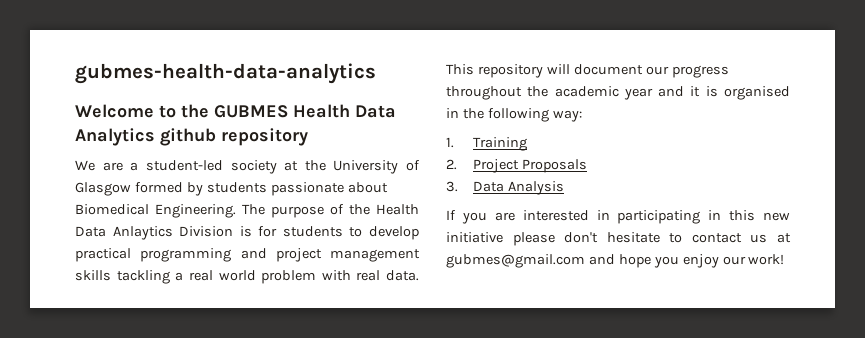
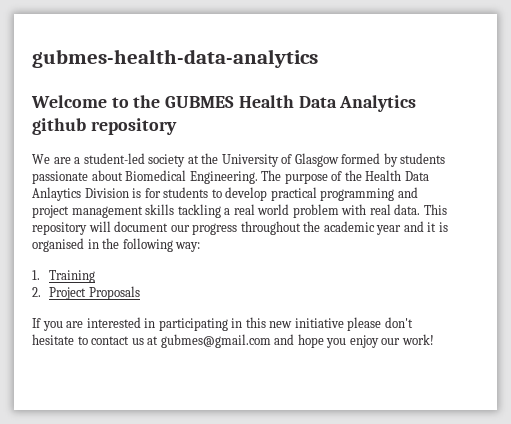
[446,181,565,195] // 3. Data Analysis -> (140, 293) none

